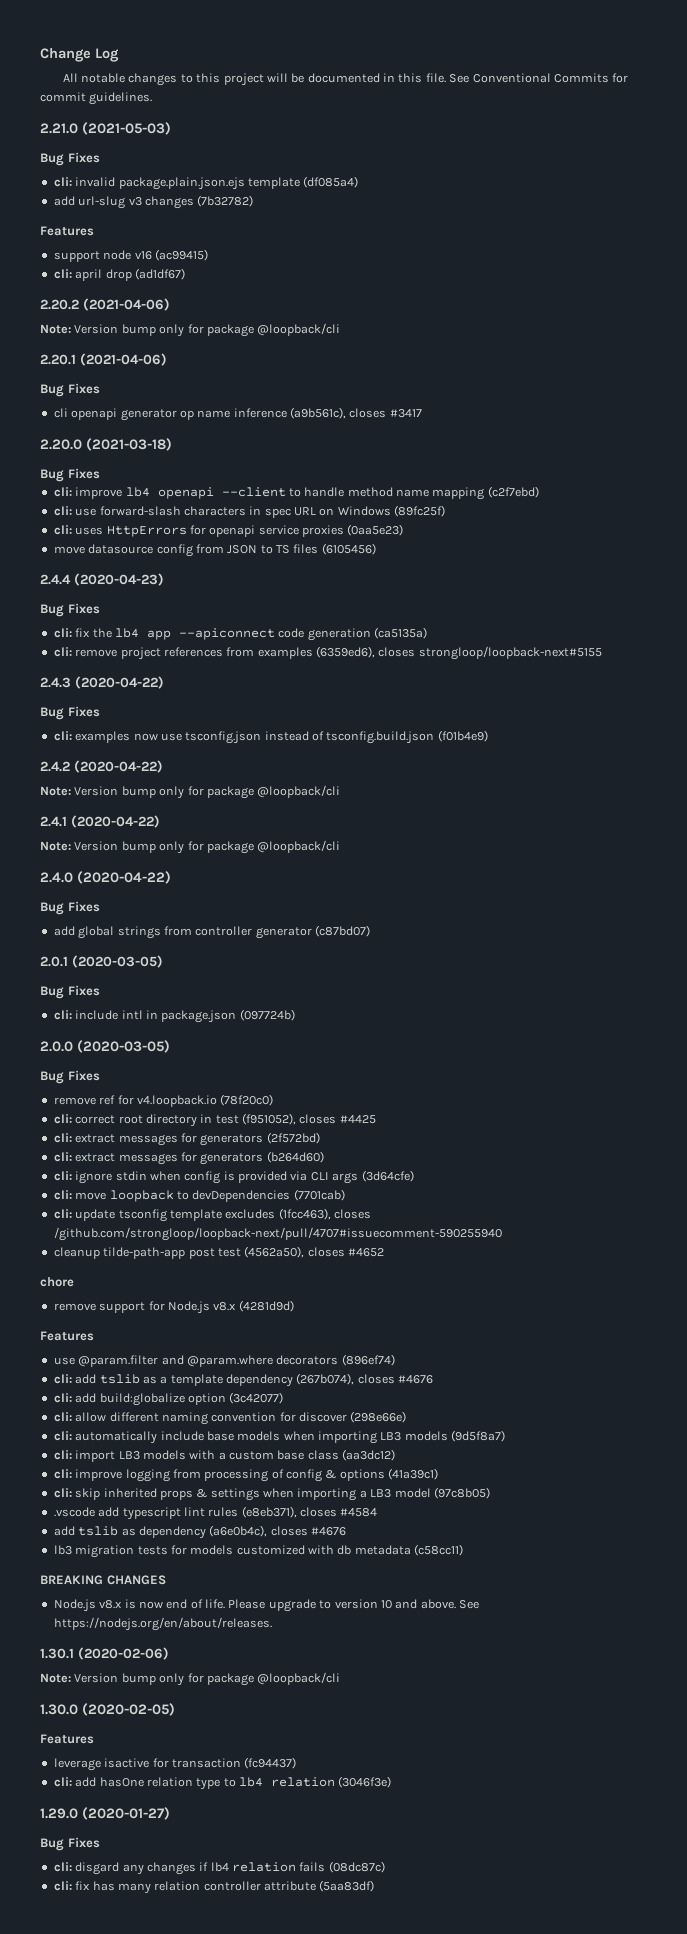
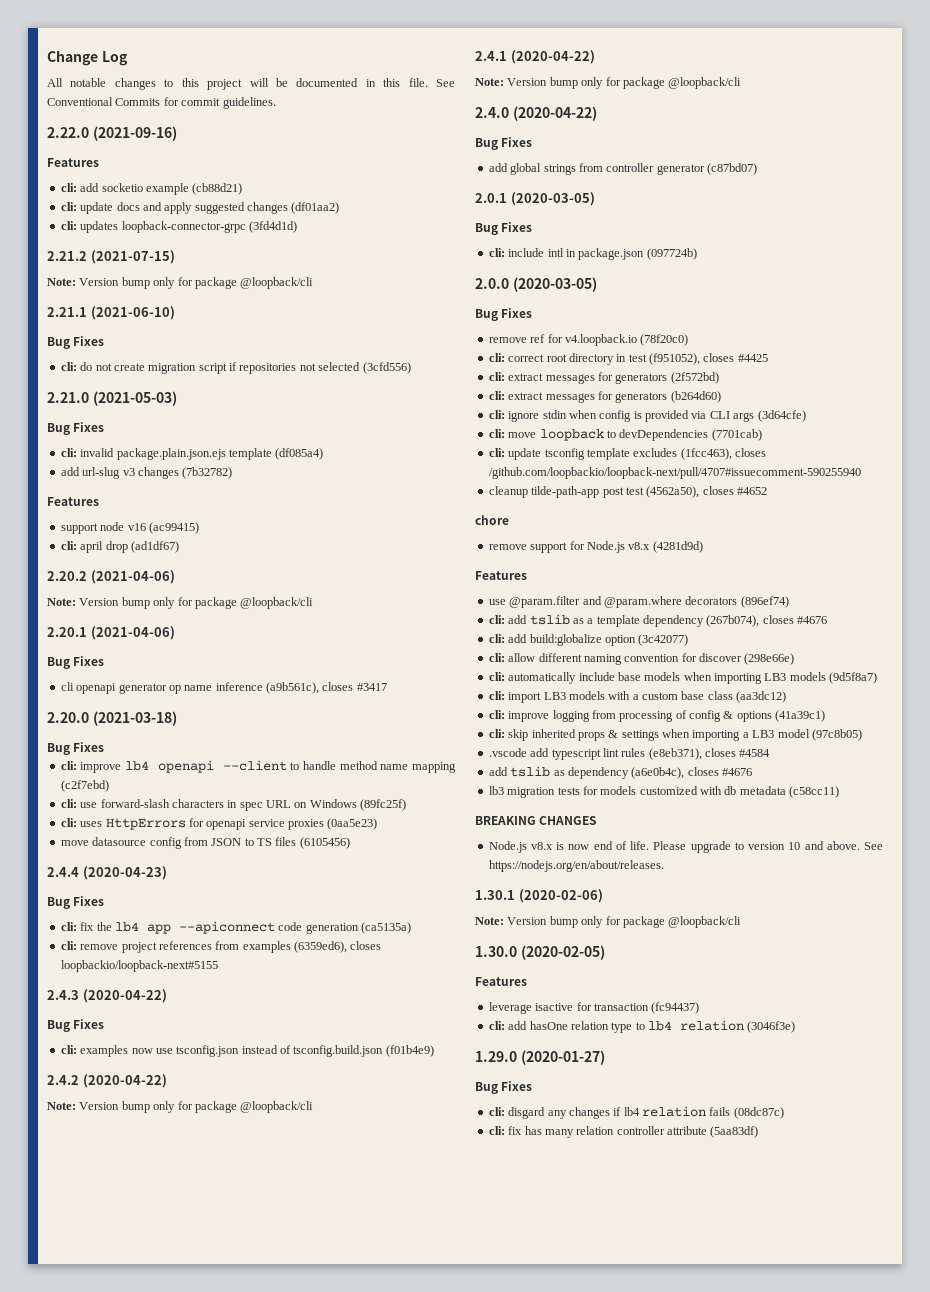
(153, 98) none -> [47,126,177,141] [47,158,99,167] [60,183,243,195] [60,202,340,214] [60,221,297,233] [47,250,175,264] [47,277,314,289] [47,306,175,320] [47,336,105,349] [60,362,411,374] // 2.22.0 (2021-09-16) // Features // cli: add socketio example (cb88d21) // cli: update docs and apply suggested changes (df01aa2) // cli: updates loopback-connector-grpc (3fd4d1d) // 2.21.2 (2021-07-15) // Note: Version bump only for package @loopback/cli // 2.21.1 (2021-06-10) // Bug Fixes // cli: do not create migration script if repositories not selected (3cfd556)
[418,646,602,660] strongloop/loopback-next#5155 -> [60,960,218,972] loopbackio/loopback-next#5155
[53,1227,502,1241] /github.com/strongloop/loopback-next/pull/4707#issuecomment-590255940 -> [488,467,861,479] /github.com/loopbackio/loopback-next/pull/4707#issuecomment-590255940

